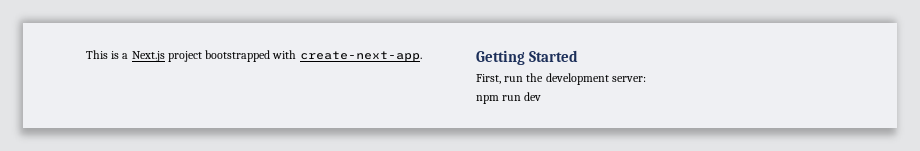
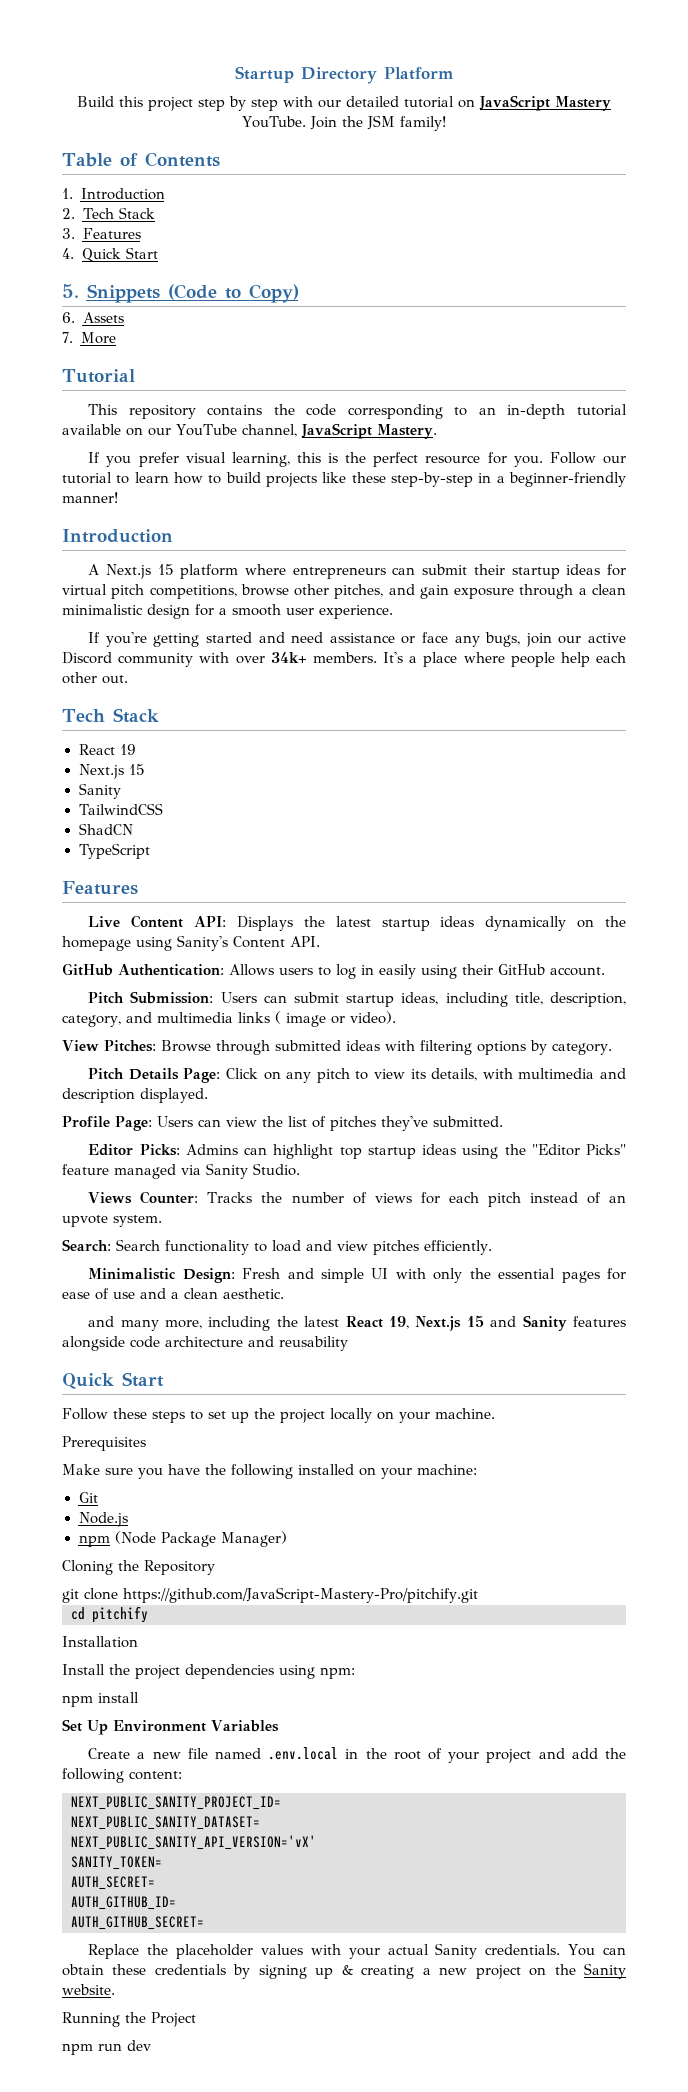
[86,50,422,62] [476,50,579,65] [476,73,646,85] This is a Next.js project bootstrapped with create-next-app. // Getting Started // First, run the development server: -> [234,66,454,84] [77,95,611,111] [241,115,447,131] [62,152,220,167] [62,188,165,200] [62,207,156,219] [62,228,141,239] [62,247,158,262] [62,284,299,303] [62,312,124,323] [62,332,116,344] [62,369,135,383] [88,404,627,419] [62,423,437,439] [88,452,627,467] [62,472,626,487] [62,492,118,503] [62,529,173,543] [88,564,626,579] [62,584,626,599] [62,604,393,619] [88,632,627,647] [62,652,626,667] [62,672,128,684] [62,708,159,723] [78,744,136,755] [78,764,145,779] [78,783,121,799] [78,803,164,815] [78,823,133,835] [78,843,151,859] [62,881,138,895] [88,915,627,931] [62,935,320,951] [62,963,605,979] [88,991,626,1007] [62,1011,396,1027] [62,1040,612,1055] [88,1068,627,1083] [62,1088,208,1103] [62,1116,503,1131] [88,1144,626,1159] [62,1163,300,1179] [88,1191,626,1207] [62,1215,162,1227] [62,1239,492,1255] [88,1268,627,1283] [62,1288,284,1300] [88,1315,626,1331] [62,1336,348,1351] [62,1372,164,1389] [62,1408,495,1423] [62,1436,146,1451] [62,1464,477,1479] [78,1492,98,1503] [78,1512,128,1527] [78,1531,287,1547] [62,1560,215,1575] [62,1587,478,1603] [71,1606,148,1623] [62,1636,138,1648] [62,1664,355,1679] [62,1692,139,1707] [62,1719,279,1735] [88,1747,627,1763] [62,1768,182,1783] [71,1796,281,1810] [71,1816,260,1830] [71,1835,316,1850] [71,1856,162,1870] [71,1876,155,1890] [71,1896,176,1910] [71,1916,204,1930] [88,1943,626,1959] [62,1963,626,1979] [62,1984,115,1995] [62,2012,196,2027] Startup Directory Platform // Build this project step by step with our detailed tutorial on JavaScript Mastery YouTube. Join the JSM family! // Table of Contents // 1. Introduction // 2. Tech Stack // 3. Features // 4. Quick Start // 5. Snippets (Code to Copy) // 6. Assets // 7. More // Tutorial // This repository contains the code corresponding to an in-depth tutorial available on our YouTube channel, JavaScript Mastery. // If you prefer visual learning, this is the perfect resource for you. Follow our tutorial to learn how to build projects like these step-by-step in a beginner-friendly manner! // Introduction // A Next.js 15 platform where entrepreneurs can submit their startup ideas for virtual pitch competitions, browse other pitches, and gain exposure through a clean minimalistic design for a smooth user experience. // If you're getting started and need assistance or face any bugs, join our active Discord community with over 34k+ members. It's a place where people help each other out. // Tech Stack // React 19 // Next.js 15 // Sanity // TailwindCSS // ShadCN // TypeScript // Features // Live Content API: Displays the latest startup ideas dynamically on the homepage using Sanity's Content API. // GitHub Authentication: Allows users to log in easily using their GitHub account. // Pitch Submission: Users can submit startup ideas, including title, description, category, and multimedia links ( image or video). // View Pitches: Browse through submitted ideas with filtering options by category. // Pitch Details Page: Click on any pitch to view its details, with multimedia and description displayed. // Profile Page: Users can view the list of pitches they've submitted. // Editor Picks: Admins can highlight top startup ideas using the "Editor Picks" feature managed via Sanity Studio. // Views Counter: Tracks the number of views for each pitch instead of an upvote system. // Search: Search functionality to load and view pitches efficiently. // Minimalistic Design: Fresh and simple UI with only the essential pages for ease of use and a clean aesthetic. // and many more, including the latest React 19, Next.js 15 and Sanity features alongside code architecture and reusability // Quick Start // Follow these steps to set up the project locally on your machine. // Prerequisites // Make sure you have the following installed on your machine: // Git // Node.js // npm (Node Package Manager) // Cloning the Repository // git clone https://github.com/JavaScript-Mastery-Pro/pitchify.git // cd pitchify // Installation // Install the project dependencies using npm: // npm install // Set Up Environment Variables // Create a new file named .env.local in the root of your project and add the following content: // NEXT_PUBLIC_SANITY_PROJECT_ID= // NEXT_PUBLIC_SANITY_DATASET= // NEXT_PUBLIC_SANITY_API_VERSION='vX' // SANITY_TOKEN= // AUTH_SECRET= // AUTH_GITHUB_ID= // AUTH_GITHUB_SECRET= // Replace the placeholder values with your actual Sanity credentials. You can obtain these credentials by signing up & creating a new project on the Sanity website. // Running the Project

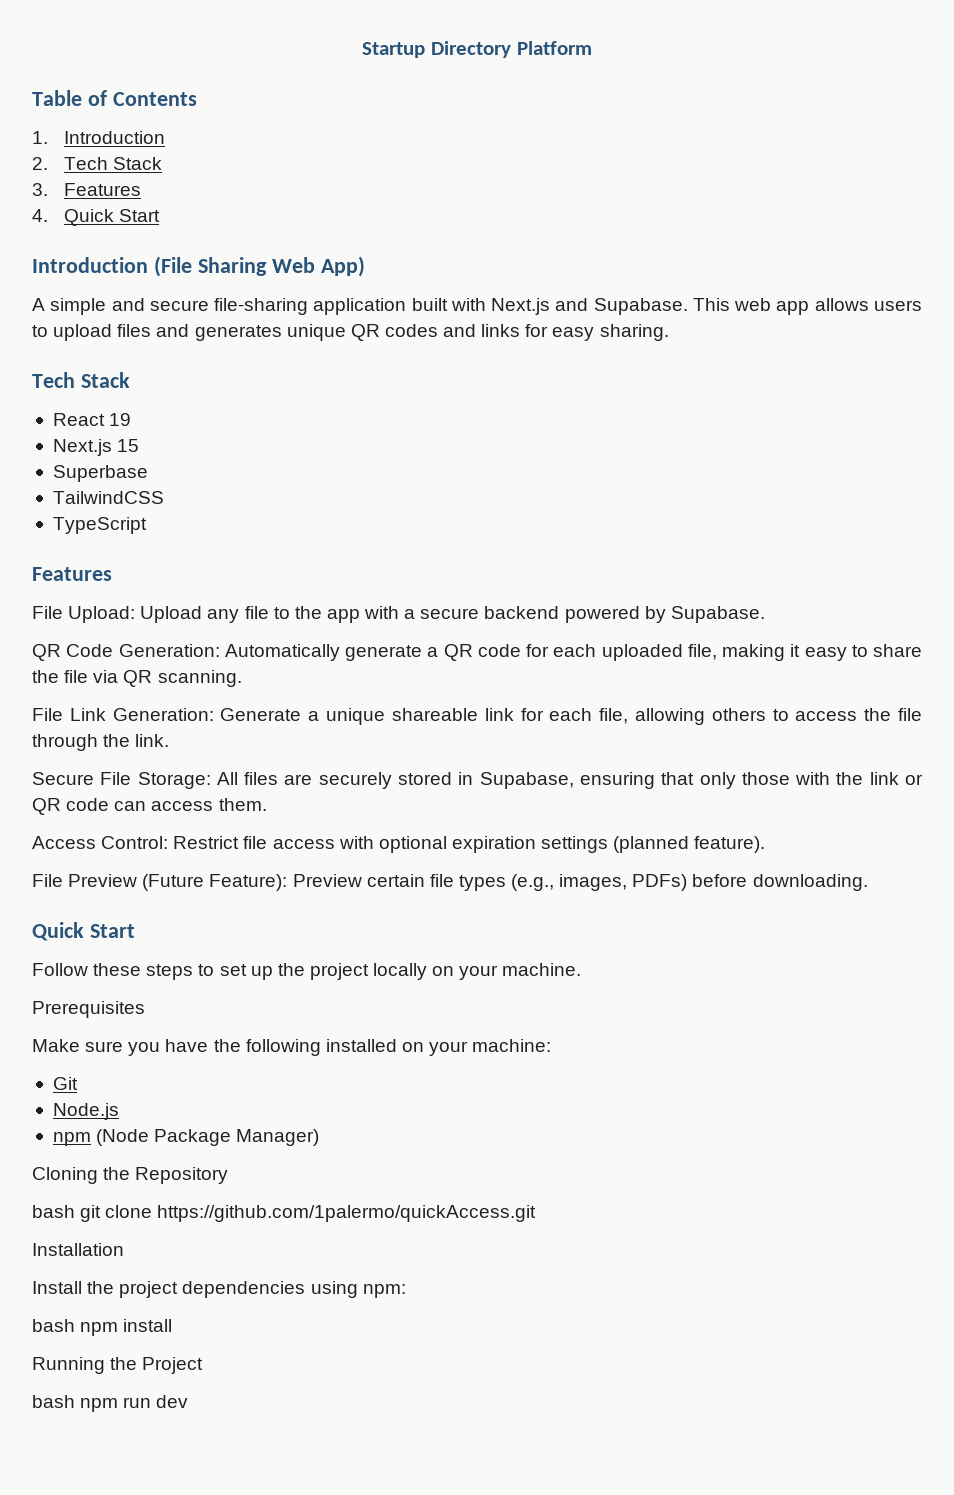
[77,95,611,111] [241,115,447,131] // Build this project step by step with our detailed tutorial on JavaScript Mastery YouTube. Join the JSM family! -> (592, 48) none
[62,284,299,303] [62,312,124,323] [62,332,116,344] [62,369,135,383] [88,404,627,419] [62,423,437,439] [88,452,627,467] [62,472,626,487] [62,492,118,503] [62,529,173,543] [88,564,626,579] [62,584,626,599] [62,604,393,619] [88,632,627,647] [62,652,626,667] [62,672,128,684] 5. Snippets (Code to Copy) // 6. Assets // 7. More // Tutorial // This repository contains the code corresponding to an in-depth tutorial available on our YouTube channel, JavaScript Mastery. // If you prefer visual learning, this is the perfect resource for you. Follow our tutorial to learn how to build projects like these step-by-step in a beginner-friendly manner! // Introduction // A Next.js 15 platform where entrepreneurs can submit their startup ideas for virtual pitch competitions, browse other pitches, and gain exposure through a clean minimalistic design for a smooth user experience. // If you're getting started and need assistance or face any bugs, join our active Discord community with over 34k+ members. It's a place where people help each other out. -> [32,256,365,277] [32,298,922,315] [32,324,669,341] Introduction (File Sharing Web App) // A simple and secure file-sharing application built with Next.js and Supabase. This web app allows users to upload files and generates unique QR codes and links for easy sharing.
[78,783,121,799] Sanity -> [52,465,148,482] Superbase
[78,823,133,835] // ShadCN -> (164, 497) none
[88,915,627,931] [62,935,320,951] [62,963,605,979] [88,991,626,1007] [62,1011,396,1027] [62,1040,612,1055] [88,1068,627,1083] [62,1088,208,1103] [62,1116,503,1131] [88,1144,626,1159] [62,1163,300,1179] [88,1191,626,1207] [62,1215,162,1227] [62,1239,492,1255] [88,1268,627,1283] [62,1288,284,1300] [88,1315,626,1331] [62,1336,348,1351] Live Content API: Displays the latest startup ideas dynamically on the homepage using Sanity's Content API. // GitHub Authentication: Allows users to log in easily using their GitHub account. // Pitch Submission: Users can submit startup ideas, including title, description, category, and multimedia links ( image or video). // View Pitches: Browse through submitted ideas with filtering options by category. // Pitch Details Page: Click on any pitch to view its details, with multimedia and description displayed. // Profile Page: Users can view the list of pitches they've submitted. // Editor Picks: Admins can highlight top startup ideas using the "Editor Picks" feature managed via Sanity Studio. // Views Counter: Tracks the number of views for each pitch instead of an upvote system. // Search: Search functionality to load and view pitches efficiently. // Minimalistic Design: Fresh and simple UI with only the essential pages for ease of use and a clean aesthetic. // and many more, including the latest React 19, Next.js 15 and Sanity features alongside code architecture and reusability -> [32,606,765,623] [32,644,922,661] [32,670,242,687] [32,708,922,725] [32,734,170,751] [32,772,923,789] [32,798,267,815] [32,836,766,853] [32,874,868,891] File Upload: Upload any file to the app with a secure backend powered by Supabase. // QR Code Generation: Automatically generate a QR code for each uploaded file, making it easy to share the file via QR scanning. // File Link Generation: Generate a unique shareable link for each file, allowing others to access the file through the link. // Secure File Storage: All files are securely stored in Supabase, ensuring that only those with the link or QR code can access them. // Access Control: Restrict file access with optional expiration settings (planned feature). // File Preview (Future Feature): Preview certain file types (e.g., images, PDFs) before downloading.
(215, 1567) none -> [32,1205,75,1218] bash
[123,1587,478,1603] [71,1606,148,1623] https://github.com/JavaScript-Mastery-Pro/pitchify.git // cd pitchify -> [157,1205,537,1222] https://github.com/1palermo/quickAccess.git
(355, 1673) none -> [32,1319,75,1332] bash
[62,1719,279,1735] [88,1747,627,1763] [62,1768,182,1783] [71,1796,281,1810] [71,1816,260,1830] [71,1835,316,1850] [71,1856,162,1870] [71,1876,155,1890] [71,1896,176,1910] [71,1916,204,1930] [88,1943,626,1959] [62,1963,626,1979] [62,1984,115,1995] // Set Up Environment Variables // Create a new file named .env.local in the root of your project and add the following content: // NEXT_PUBLIC_SANITY_PROJECT_ID= // NEXT_PUBLIC_SANITY_DATASET= // NEXT_PUBLIC_SANITY_API_VERSION='vX' // SANITY_TOKEN= // AUTH_SECRET= // AUTH_GITHUB_ID= // AUTH_GITHUB_SECRET= // Replace the placeholder values with your actual Sanity credentials. You can obtain these credentials by signing up & creating a new project on the Sanity website. -> (173, 1325) none
(196, 2019) none -> [32,1395,75,1408] bash

